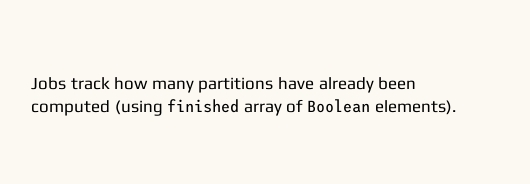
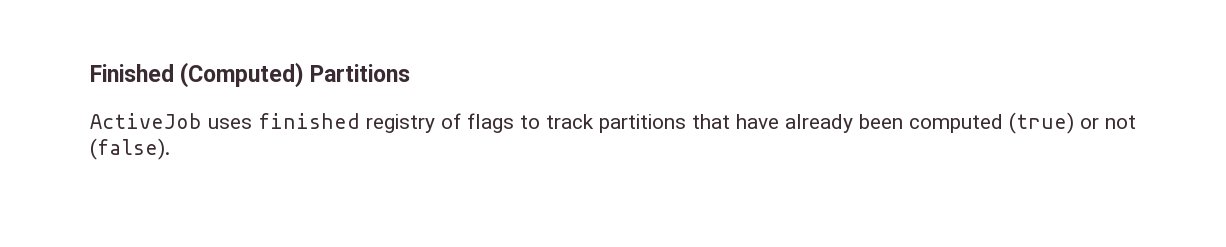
[31,77,417,93] [31,99,456,116] Jobs track how many partitions have already been computed (using finished array of Boolean elements). -> [90,62,411,88] [90,112,1136,134] [90,138,170,160] Finished (Computed) Partitions // ActiveJob uses finished registry of flags to track partitions that have already been computed (true) or not (false).

